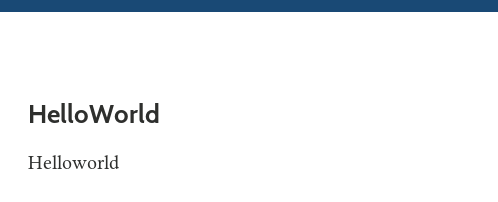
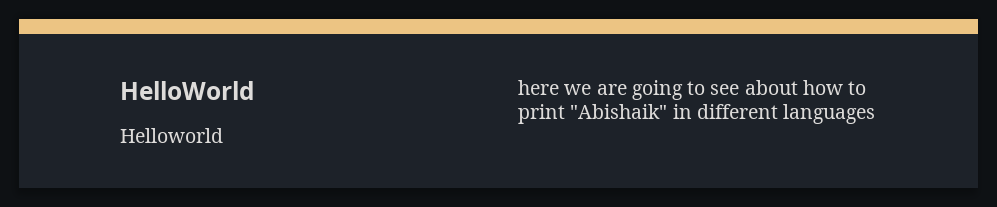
(120, 162) none -> [518,80,867,100] [518,104,876,124] // here we are going to see about how to print "Abishaik" in different languages

